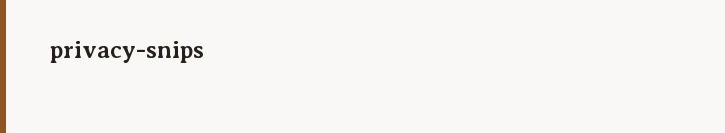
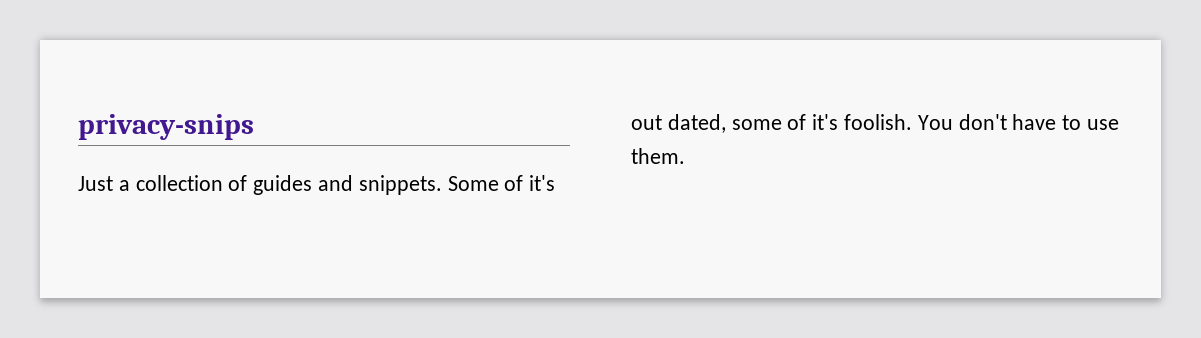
(204, 52) none -> [78,175,556,195] [631,114,1120,133] [631,148,685,164] // Just a collection of guides and snippets. Some of it's out dated, some of it's foolish. You don't have to use them.

